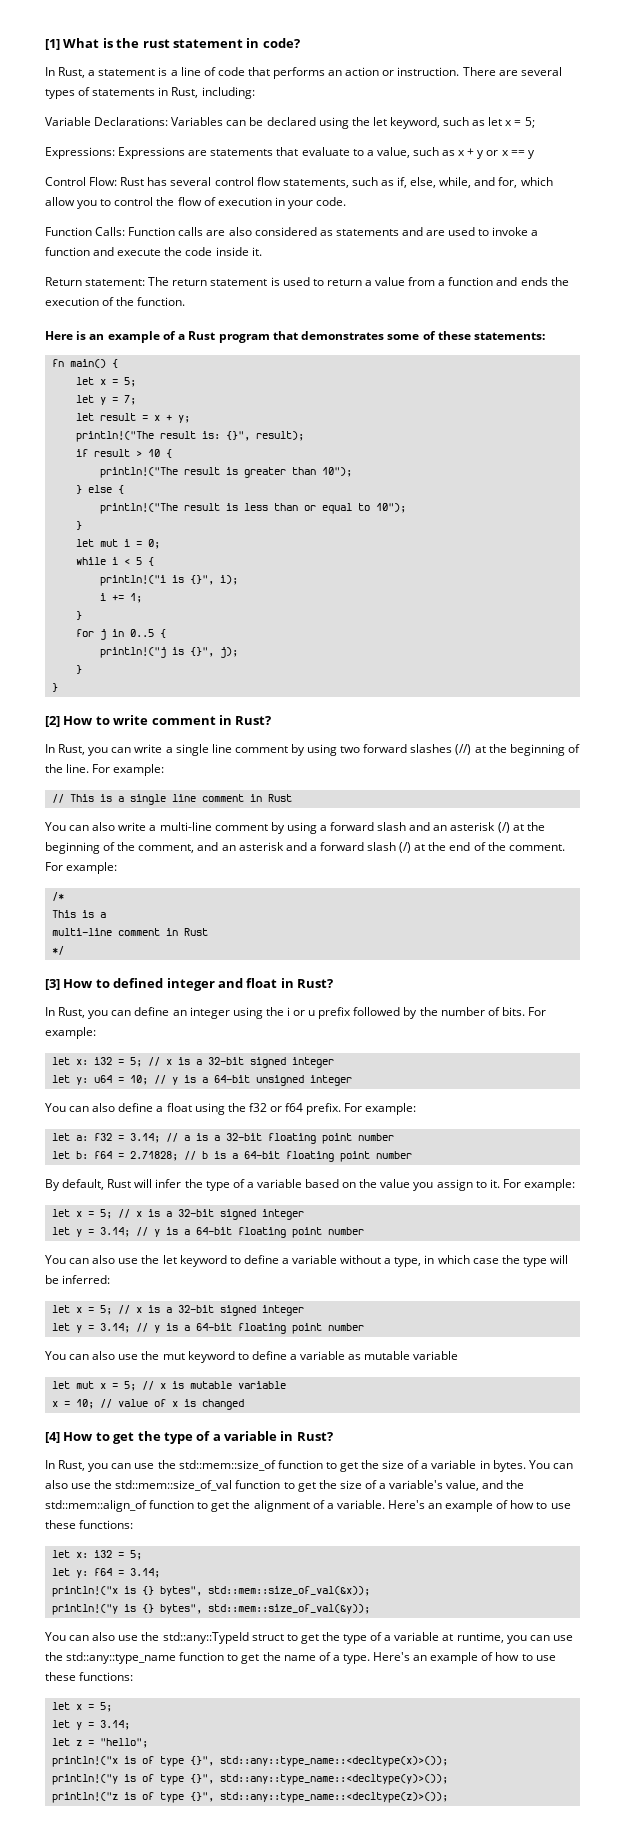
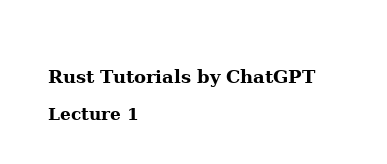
[45,38,300,50] [45,67,562,79] [45,87,255,99] [45,117,535,129] [45,147,535,159] [45,177,553,188] [45,197,347,209] [45,227,539,236] [45,247,262,256] [45,277,569,286] [45,297,186,306] [45,331,546,343] [51,359,118,368] [75,377,136,387] [75,395,136,405] [75,413,190,423] [75,431,304,442] [75,449,172,458] [99,467,352,478] [75,485,124,494] [99,503,406,514] [75,521,82,530] [75,539,160,549] [75,557,154,566] [99,575,238,586] [99,593,142,603] [75,611,82,620] [75,629,166,640] [99,647,238,658] [75,665,82,674] [51,683,58,692] [45,715,272,727] [45,744,580,756] [45,764,165,776] [51,794,292,805] [45,822,545,834] [45,842,565,854] [45,862,118,874] [51,892,64,901] [51,910,106,918] [51,928,208,936] [51,946,64,955] [45,978,333,991] [45,1007,546,1019] [45,1027,96,1039] [51,1057,334,1068] [51,1075,352,1086] [45,1103,417,1115] [51,1133,394,1144] [51,1151,412,1162] [45,1179,575,1191] [51,1209,304,1220] [51,1227,364,1238] [45,1255,568,1267] [45,1275,111,1284] [51,1305,304,1316] [51,1323,364,1334] [45,1351,459,1363] [51,1381,286,1391] [51,1399,244,1410] [45,1431,333,1444] [45,1460,573,1472] [45,1480,525,1492] [45,1500,571,1512] [45,1520,134,1529] [51,1550,142,1560] [51,1568,160,1578] [51,1586,370,1597] [51,1604,370,1615] [45,1632,573,1644] [45,1652,556,1664] [45,1672,134,1681] [51,1702,112,1712] [51,1720,130,1730] [51,1738,148,1748] [51,1756,448,1767] [51,1774,448,1785] [51,1792,448,1803] [1] What is the rust statement in code? // In Rust, a statement is a line of code that performs an action or instruction. There are several types of statements in Rust, including: // Variable Declarations: Variables can be declared using the let keyword, such as let x = 5; // Expressions: Expressions are statements that evaluate to a value, such as x + y or x == y // Control Flow: Rust has several control flow statements, such as if, else, while, and for, which allow you to control the flow of execution in your code. // Function Calls: Function calls are also considered as statements and are used to invoke a function and execute the code inside it. // Return statement: The return statement is used to return a value from a function and ends the execution of the function. // Here is an example of a Rust program that demonstrates some of these statements: // fn main() { // let x = 5; // let y = 7; // let result = x + y; // println!("The result is: {}", result); // if result > 10 { // println!("The result is greater than 10"); // } else { // println!("The result is less than or equal to 10"); // } // let mut i = 0; // while i < 5 { // println!("i is {}", i); // i += 1; // } // for j in 0..5 { // println!("j is {}", j); // } // } // [2] How to write comment in Rust? // In Rust, you can write a single line comment by using two forward slashes (//) at the beginning of the line. For example: // // This is a single line comment in Rust // You can also write a multi-line comment by using a forward slash and an asterisk (/) at the beginning of the comment, and an asterisk and a forward slash (/) at the end of the comment. For example: // /* // This is a // multi-line comment in Rust // */ // [3] How to defined integer and float in Rust? // In Rust, you can define an integer using the i or u prefix followed by the number of bits. For example: // let x: i32 = 5; // x is a 32-bit signed integer // let y: u64 = 10; // y is a 64-bit unsigned integer // You can also define a float using the f32 or f64 prefix. For example: // let a: f32 = 3.14; // a is a 32-bit floating point number // let b: f64 = 2.71828; // b is a 64-bit floating point number // By default, Rust will infer the type of a variable based on the value you assign to it. For example: // let x = 5; // x is a 32-bit signed integer // let y = 3.14; // y is a 64-bit floating point number // You can also use the let keyword to define a variable without a type, in which case the type will be inferred: // let x = 5; // x is a 32-bit signed integer // let y = 3.14; // y is a 64-bit floating point number // You can also use the mut keyword to define a variable as mutable variable // let mut x = 5; // x is mutable variable // x = 10; // value of x is changed // [4] How to get the type of a variable in Rust? // In Rust, you can use the std::mem::size_of function to get the size of a variable in bytes. You can also use the std::mem::size_of_val function to get the size of a variable's value, and the std::mem::align_of function to get the alignment of a variable. Here's an example of how to use these functions: // let x: i32 = 5; // let y: f64 = 3.14; // println!("x is {} bytes", std::mem::size_of_val(&x)); // println!("y is {} bytes", std::mem::size_of_val(&y)); // You can also use the std::any::TypeId struct to get the type of a variable at runtime, you can use the std::any::type_name function to get the name of a type. Here's an example of how to use these functions: // let x = 5; // let y = 3.14; // let z = "hello"; // println!("x is of type {}", std::any::type_name::<decltype(x)>()); // println!("y is of type {}", std::any::type_name::<decltype(y)>()); // println!("z is of type {}", std::any::type_name::<decltype(z)>()); -> [48,69,316,87] [48,108,139,120] Rust Tutorials by ChatGPT // Lecture 1

